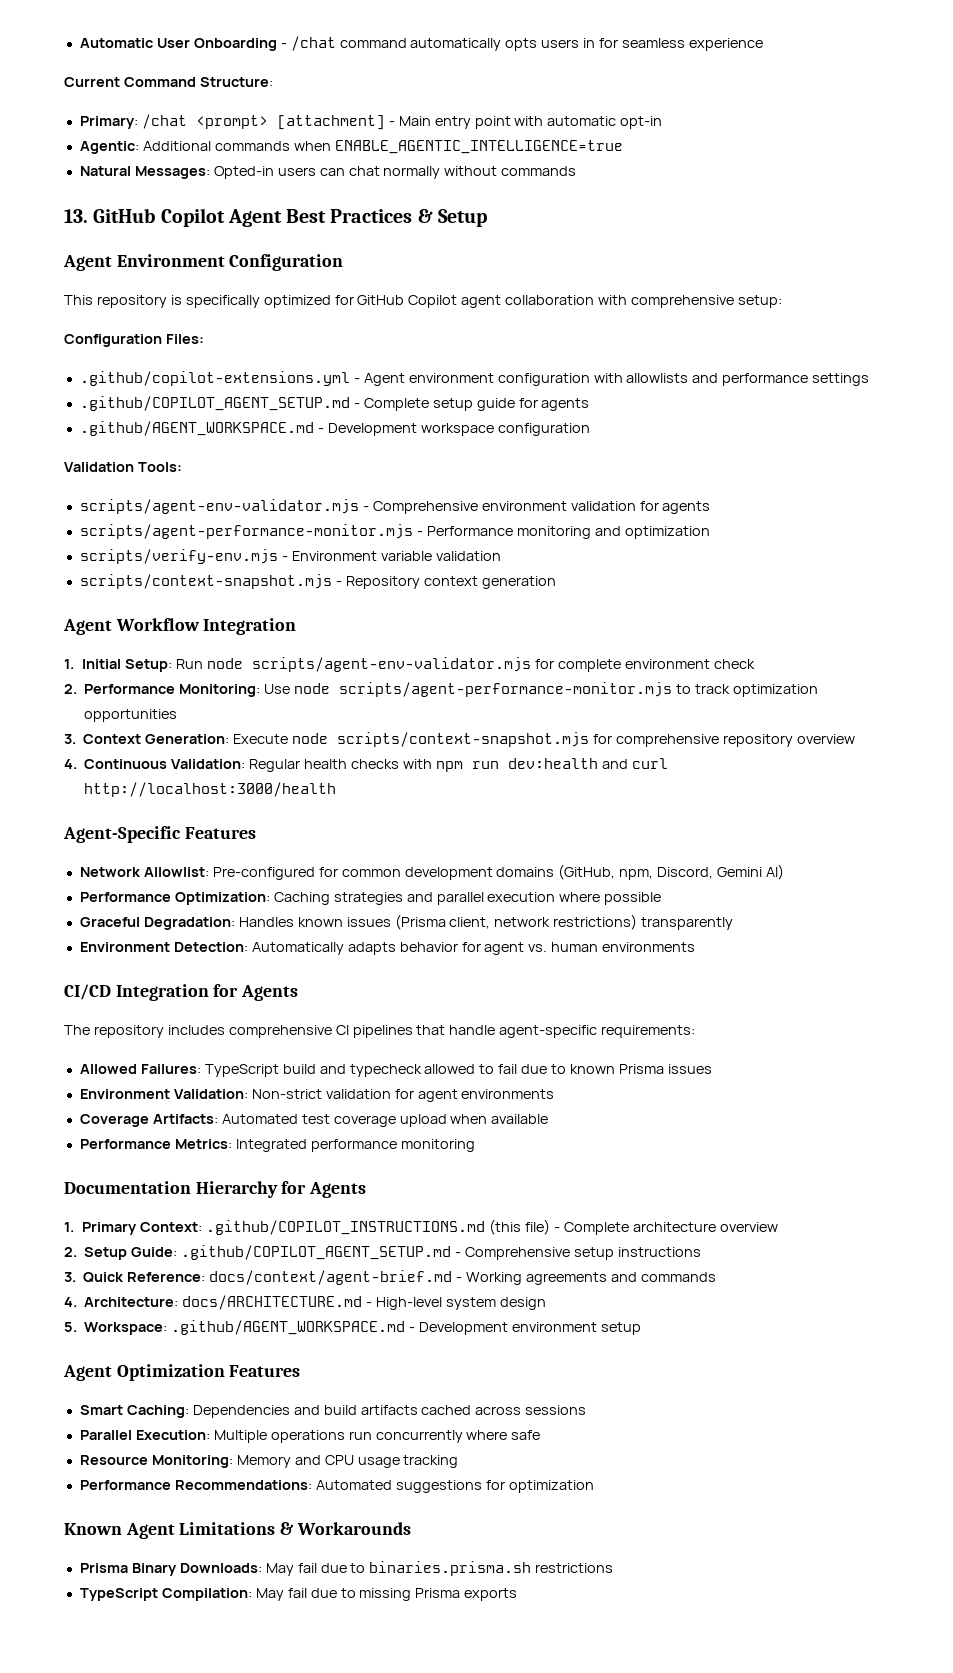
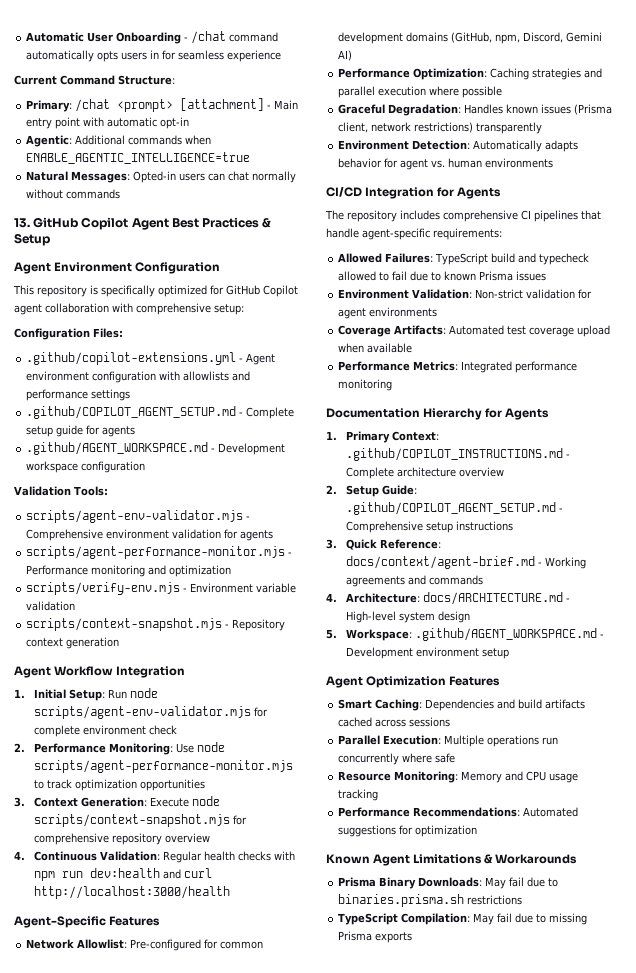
[489,1219,550,1235] (this file) -> (563, 454) none

